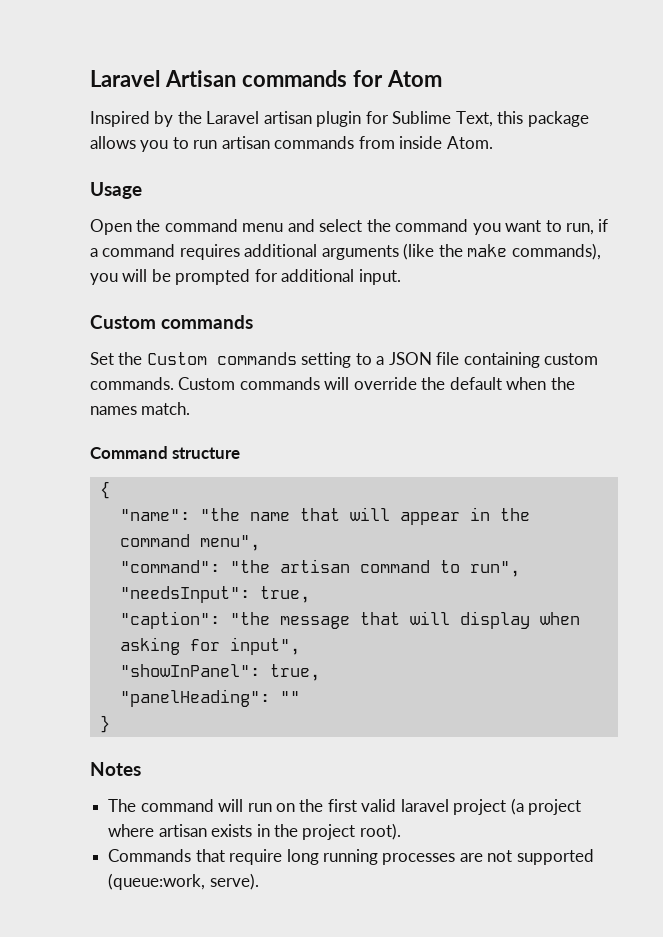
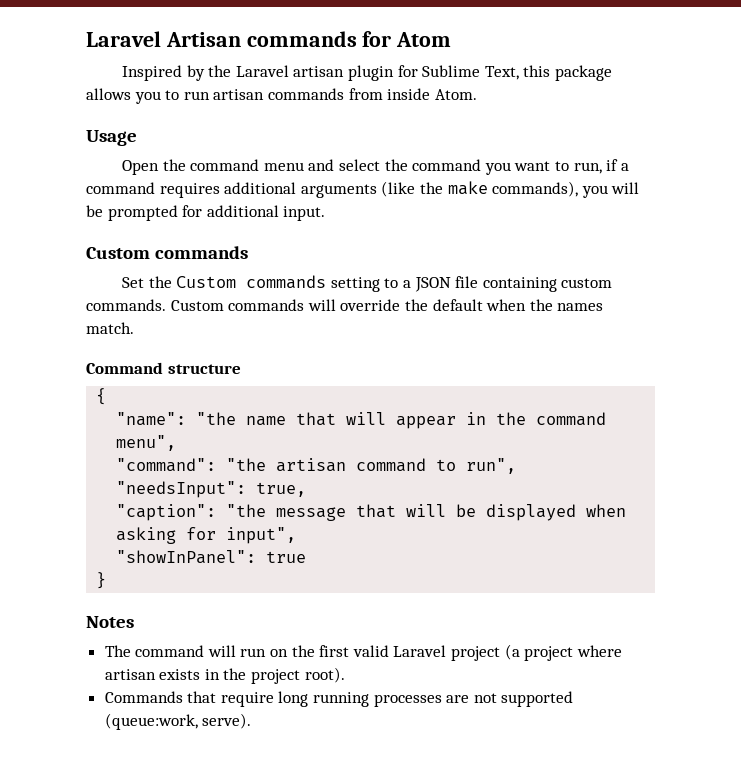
[459,611,530,629] display -> [456,504,577,521] be displayed
[269,664,320,681] [119,689,300,707] true, // "panelHeading": "" -> [266,551,307,563] true
[400,799,449,812] laravel -> [393,645,447,657] Laravel

